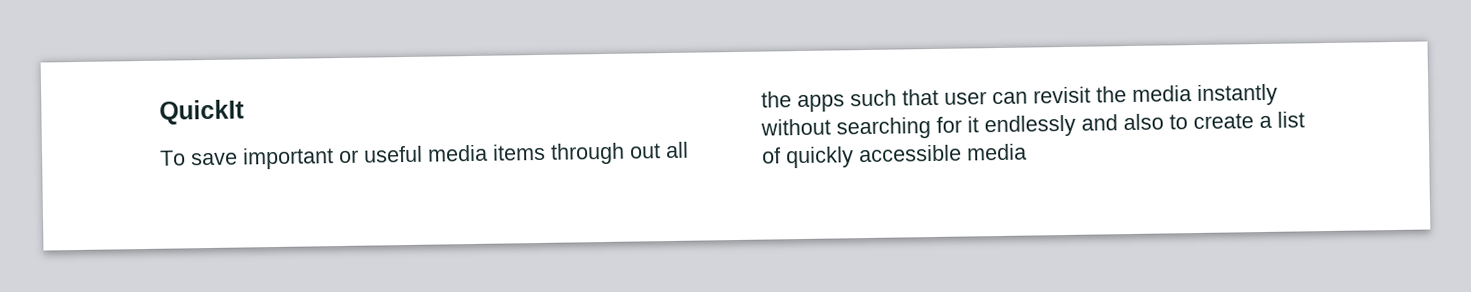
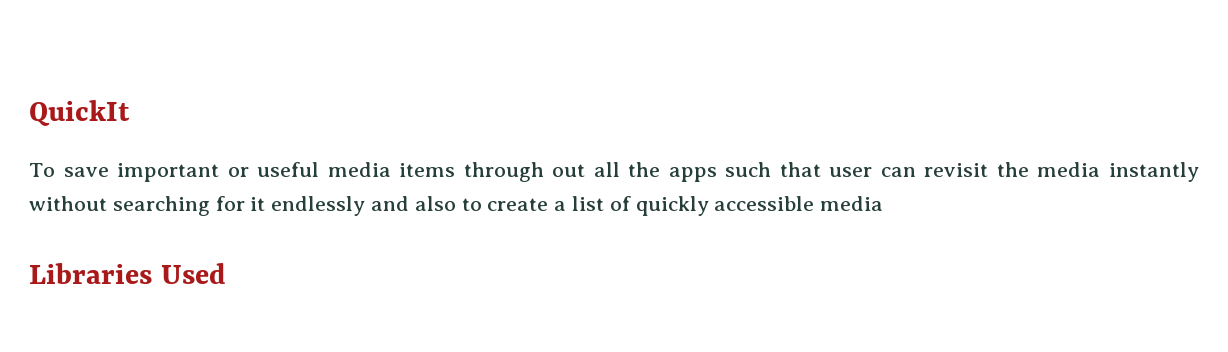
(1027, 152) none -> [29,263,226,284] // Libraries Used

